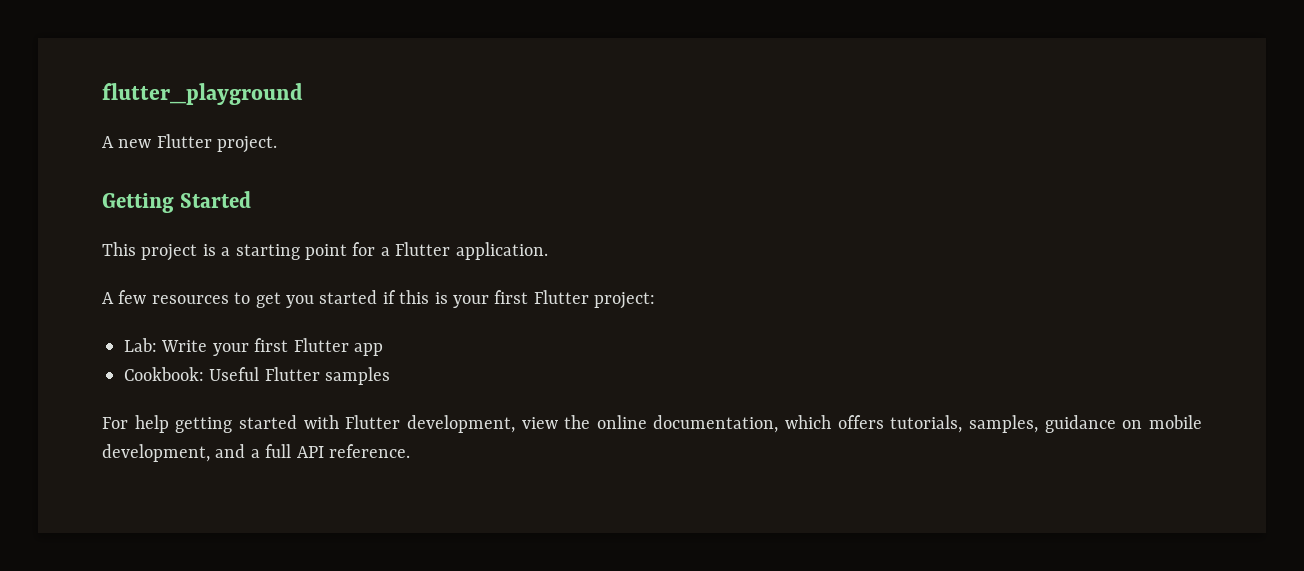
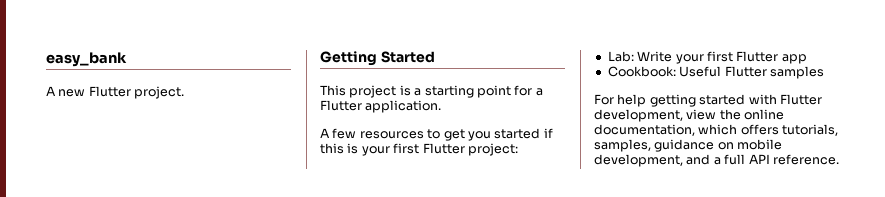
[102,83,303,105] flutter_playground -> [46,52,127,67] easy_bank

